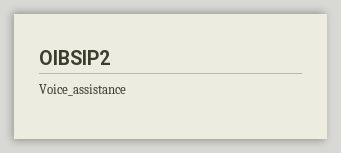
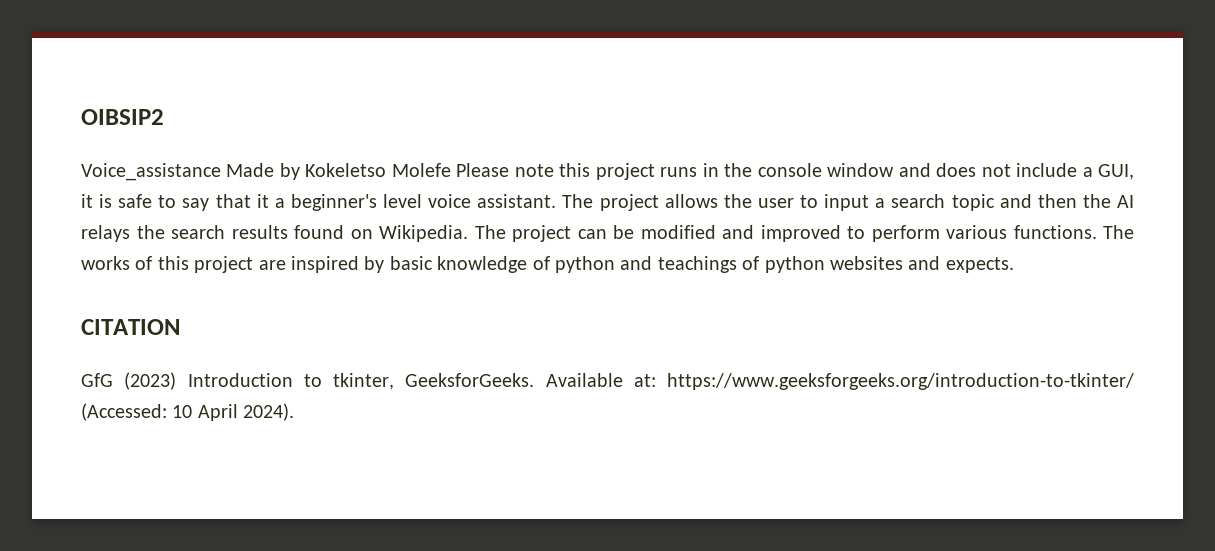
(126, 90) none -> [226,163,1135,180] [81,194,1134,211] [81,225,1134,242] [81,256,1014,273] [81,319,180,335] [81,372,1134,390] [81,403,295,421] Made by Kokeletso Molefe Please note this project runs in the console window and does not include a GUI, it is safe to say that it a beginner's level voice assistant. The project allows the user to input a search topic and then the AI relays the search results found on Wikipedia. The project can be modified and improved to perform various functions. The works of this project are inspired by basic knowledge of python and teachings of python websites and expects. // CITATION // GfG (2023) Introduction to tkinter, GeeksforGeeks. Available at: https://www.geeksforgeeks.org/introduction-to-tkinter/ (Accessed: 10 April 2024).

